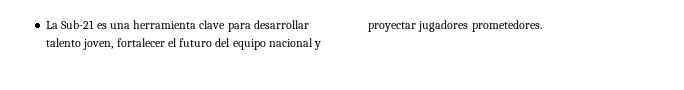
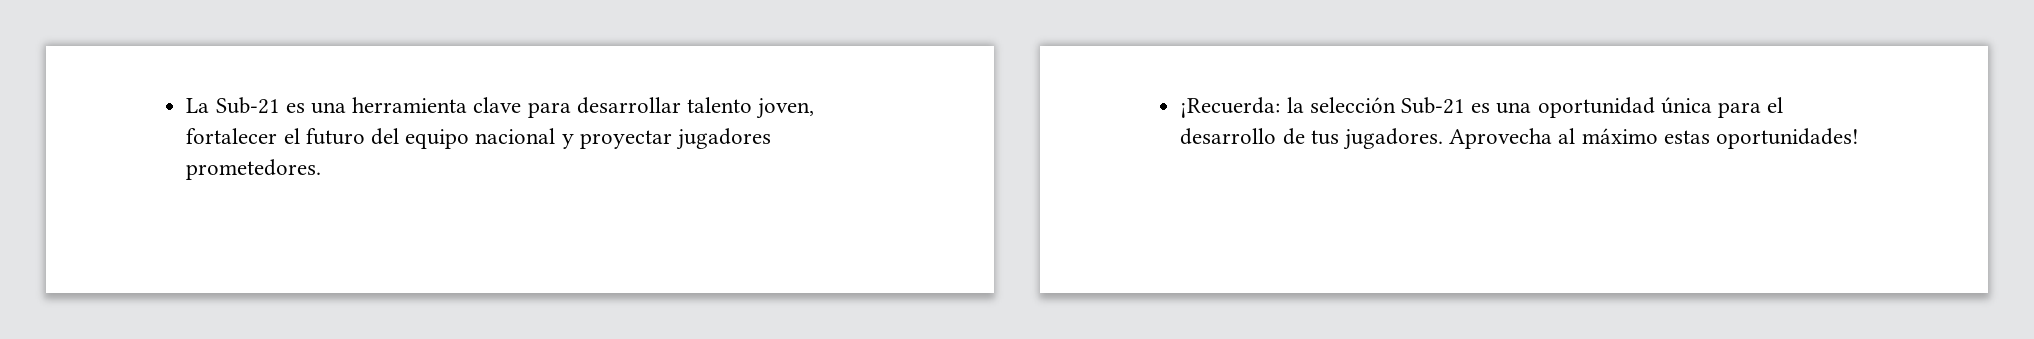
(542, 26) none -> [1180,97,1784,118] [1180,128,1859,150] // ¡Recuerda: la selección Sub-21 es una oportunidad única para el desarrollo de tus jugadores. Aprovecha al máximo estas oportunidades!

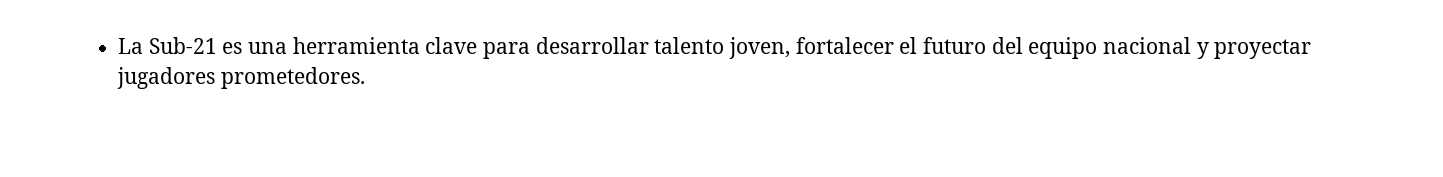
[1180,97,1784,118] [1180,128,1859,150] // ¡Recuerda: la selección Sub-21 es una oportunidad única para el desarrollo de tus jugadores. Aprovecha al máximo estas oportunidades! -> (365, 78) none

